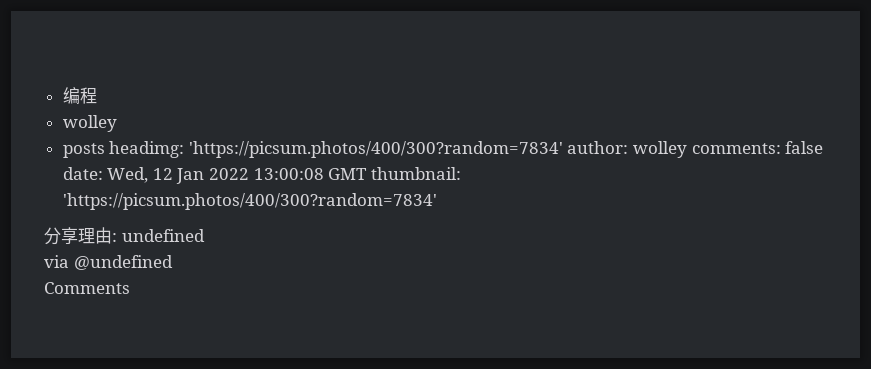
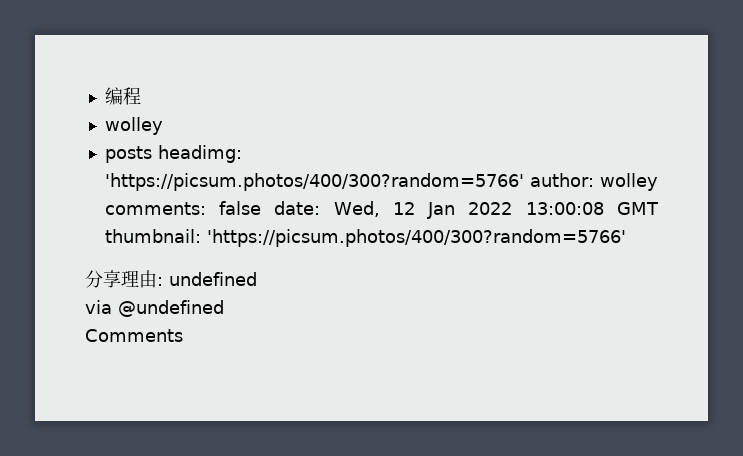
[188,141,563,158] 'https://picsum.photos/400/300?random=7834' -> [104,173,524,191] 'https://picsum.photos/400/300?random=5766'
[62,193,437,210] 'https://picsum.photos/400/300?random=7834' -> [206,229,626,247] 'https://picsum.photos/400/300?random=5766'

